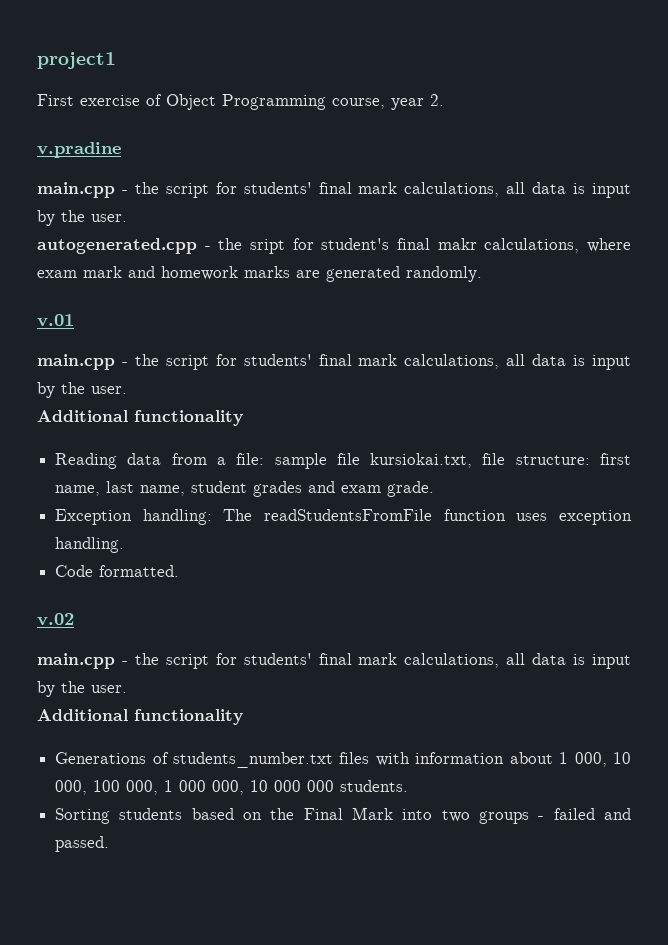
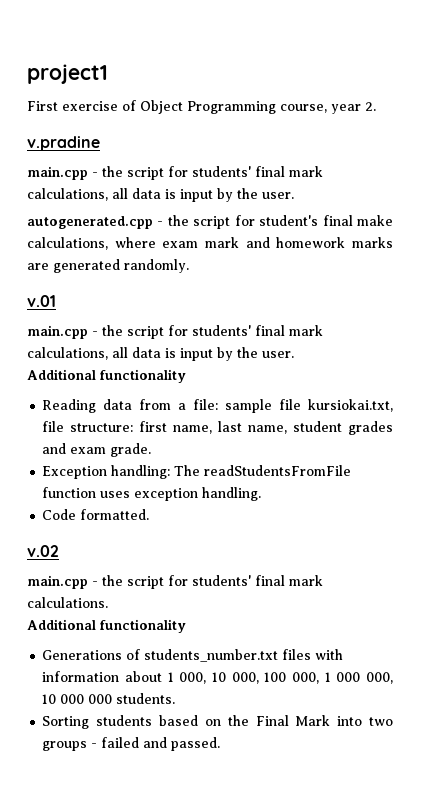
[249,239,285,254] sript -> [193,216,231,229] script
[437,238,477,250] makr -> [357,215,393,226] make
[404,653,631,669] [37,681,127,697] calculations, all data is input by the user. -> [27,597,108,608] calculations.

